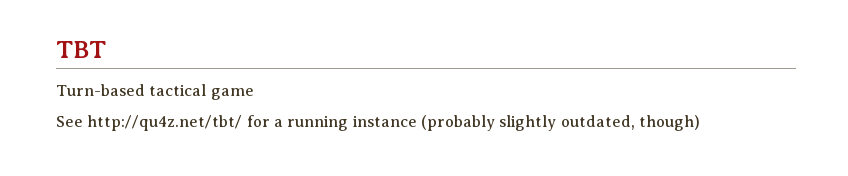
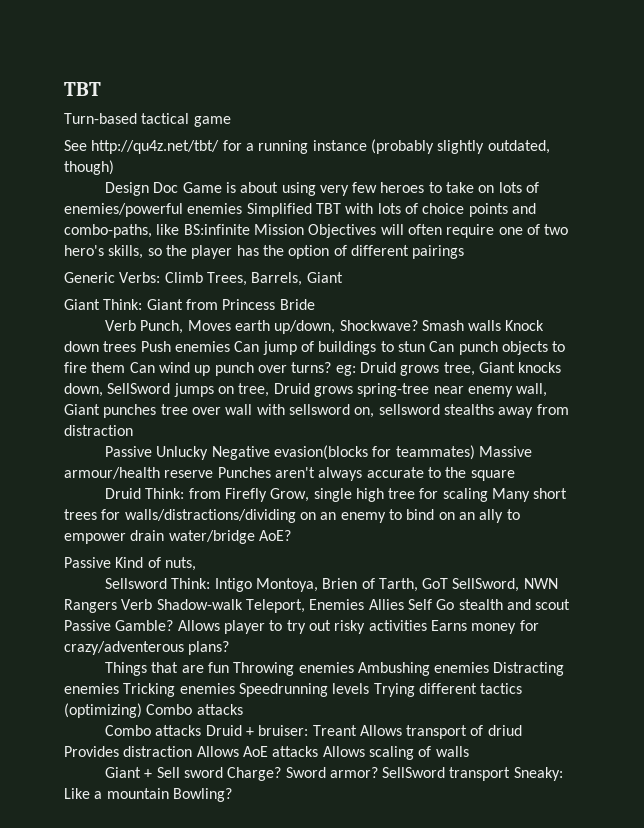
(700, 123) none -> [104,182,540,196] [64,203,536,217] [64,224,569,238] [64,245,465,259] [64,272,343,286] [64,299,315,310] [104,320,545,334] [64,341,566,355] [64,362,562,376] [64,383,548,397] [64,404,569,418] [64,425,133,436] [104,445,532,460] [64,467,515,481] [104,488,568,502] [64,509,520,523] [64,530,291,544] [64,557,196,571] [104,578,558,592] [64,599,571,613] [64,620,539,634] [64,641,230,655] [104,662,565,676] [64,683,523,697] [64,703,243,718] [104,725,522,739] [64,746,469,760] [104,767,563,781] [64,788,232,802] // Design Doc Game is about using very few heroes to take on lots of enemies/powerful enemies Simplified TBT with lots of choice points and combo-paths, like BS:infinite Mission Objectives will often require one of two hero's skills, so the player has the option of different pairings // Generic Verbs: Climb Trees, Barrels, Giant // Giant Think: Giant from Princess Bride // Verb Punch, Moves earth up/down, Shockwave? Smash walls Knock down trees Push enemies Can jump of buildings to stun Can punch objects to fire them Can wind up punch over turns? eg: Druid grows tree, Giant knocks down, SellSword jumps on tree, Druid grows spring-tree near enemy wall, Giant punches tree over wall with sellsword on, sellsword stealths away from distraction // Passive Unlucky Negative evasion(blocks for teammates) Massive armour/health reserve Punches aren't always accurate to the square // Druid Think: from Firefly Grow, single high tree for scaling Many short trees for walls/distractions/dividing on an enemy to bind on an ally to empower drain water/bridge AoE? // Passive Kind of nuts, // Sellsword Think: Intigo Montoya, Brien of Tarth, GoT SellSword, NWN Rangers Verb Shadow-walk Teleport, Enemies Allies Self Go stealth and scout Passive Gamble? Allows player to try out risky activities Earns money for crazy/adventerous plans? // Things that are fun Throwing enemies Ambushing enemies Distracting enemies Tricking enemies Speedrunning levels Trying different tactics (optimizing) Combo attacks // Combo attacks Druid + bruiser: Treant Allows transport of driud Provides distraction Allows AoE attacks Allows scaling of walls // Giant + Sell sword Charge? Sword armor? SellSword transport Sneaky: Like a mountain Bowling?

